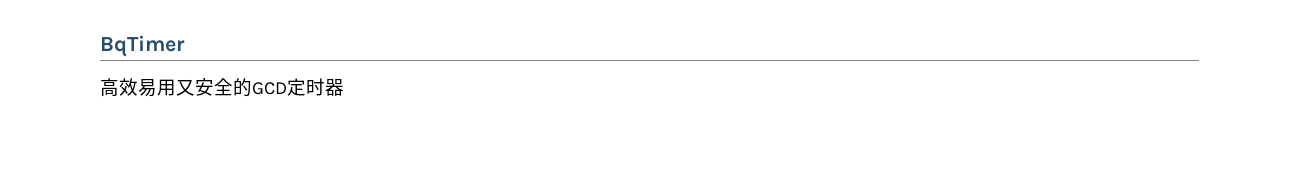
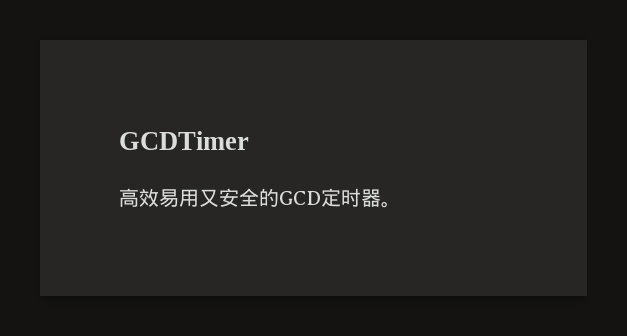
[100,35,185,57] BqTimer -> [119,131,249,150] GCDTimer
(344, 87) none -> [381,201,401,208] 。

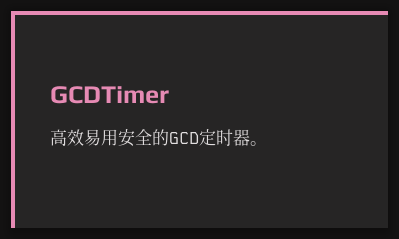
[199,189,219,207] 又 -> (118, 137) none

